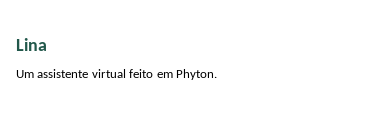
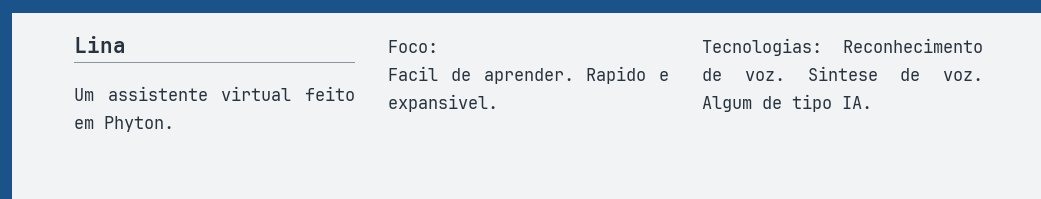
(217, 74) none -> [388,40,438,53] [388,66,669,84] [388,94,498,112] [702,38,983,56] [702,66,983,81] [702,94,872,112] // Foco: // Facil de aprender. Rapido e expansivel. // Tecnologias: Reconhecimento de voz. Sintese de voz. Algum de tipo IA.

